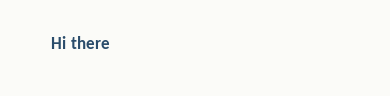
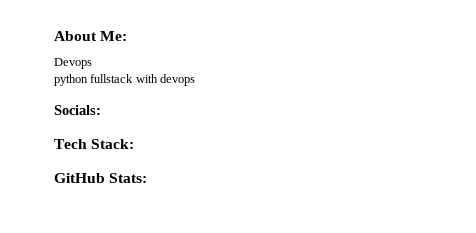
[51,36,110,49] Hi there -> [54,31,128,41] [54,58,92,69] [54,74,196,86] [54,105,101,115] [54,139,135,149] [54,173,148,183] About Me: // Devops // python fullstack with devops // Socials: // Tech Stack: // GitHub Stats:

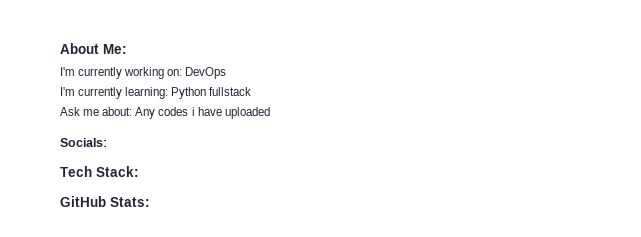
[54,58,92,69] [54,74,196,86] Devops // python fullstack with devops -> [60,67,227,79] [60,87,252,99] [60,107,270,119] I'm currently working on: DevOps // I'm currently learning: Python fullstack // Ask me about: Any codes i have uploaded

